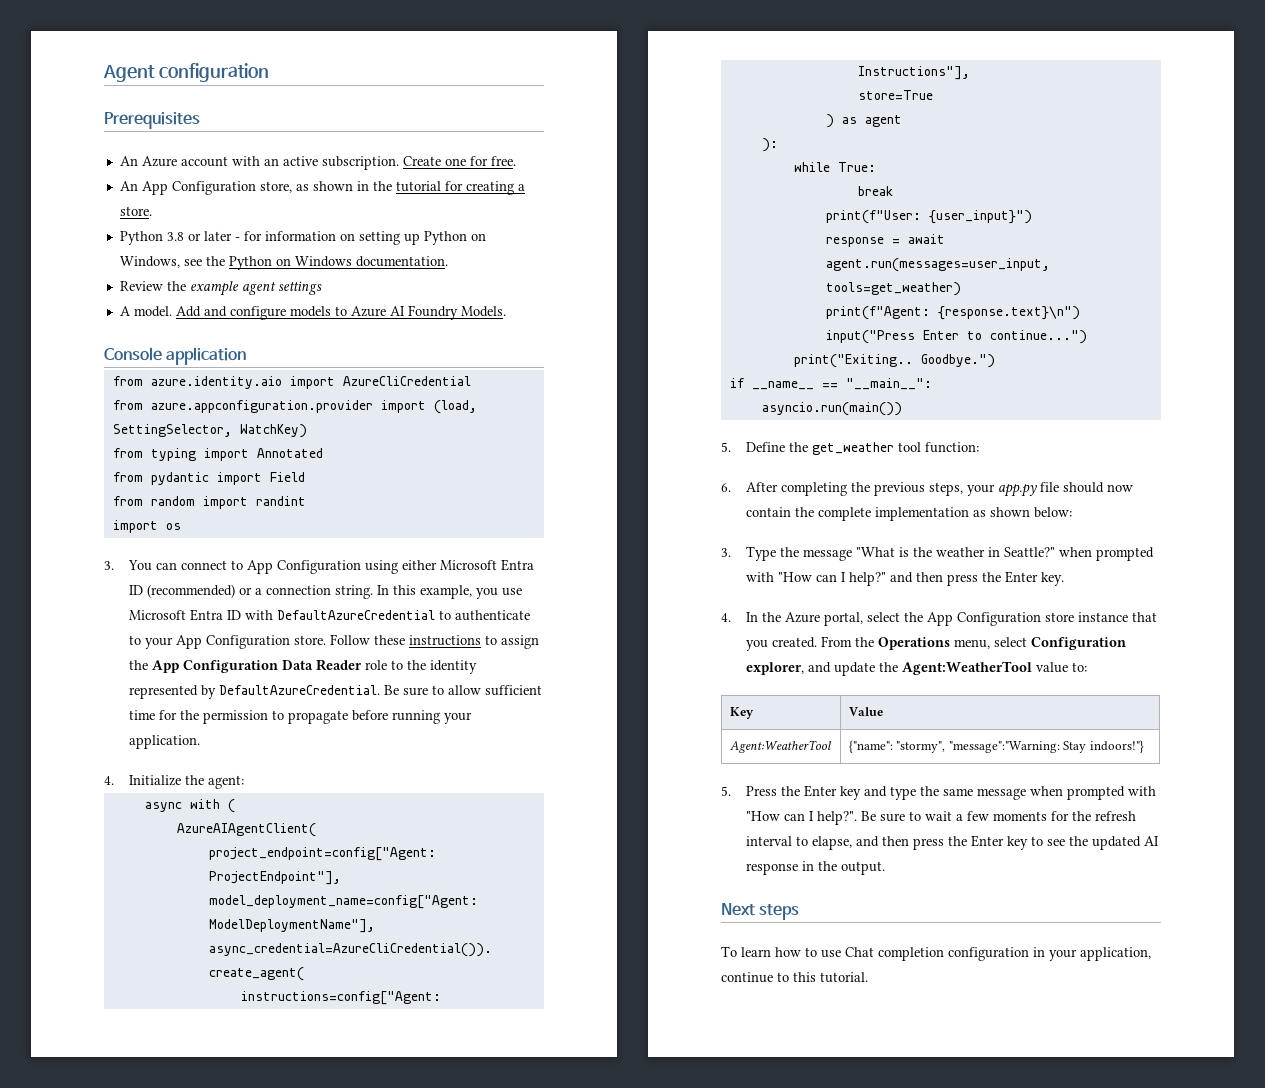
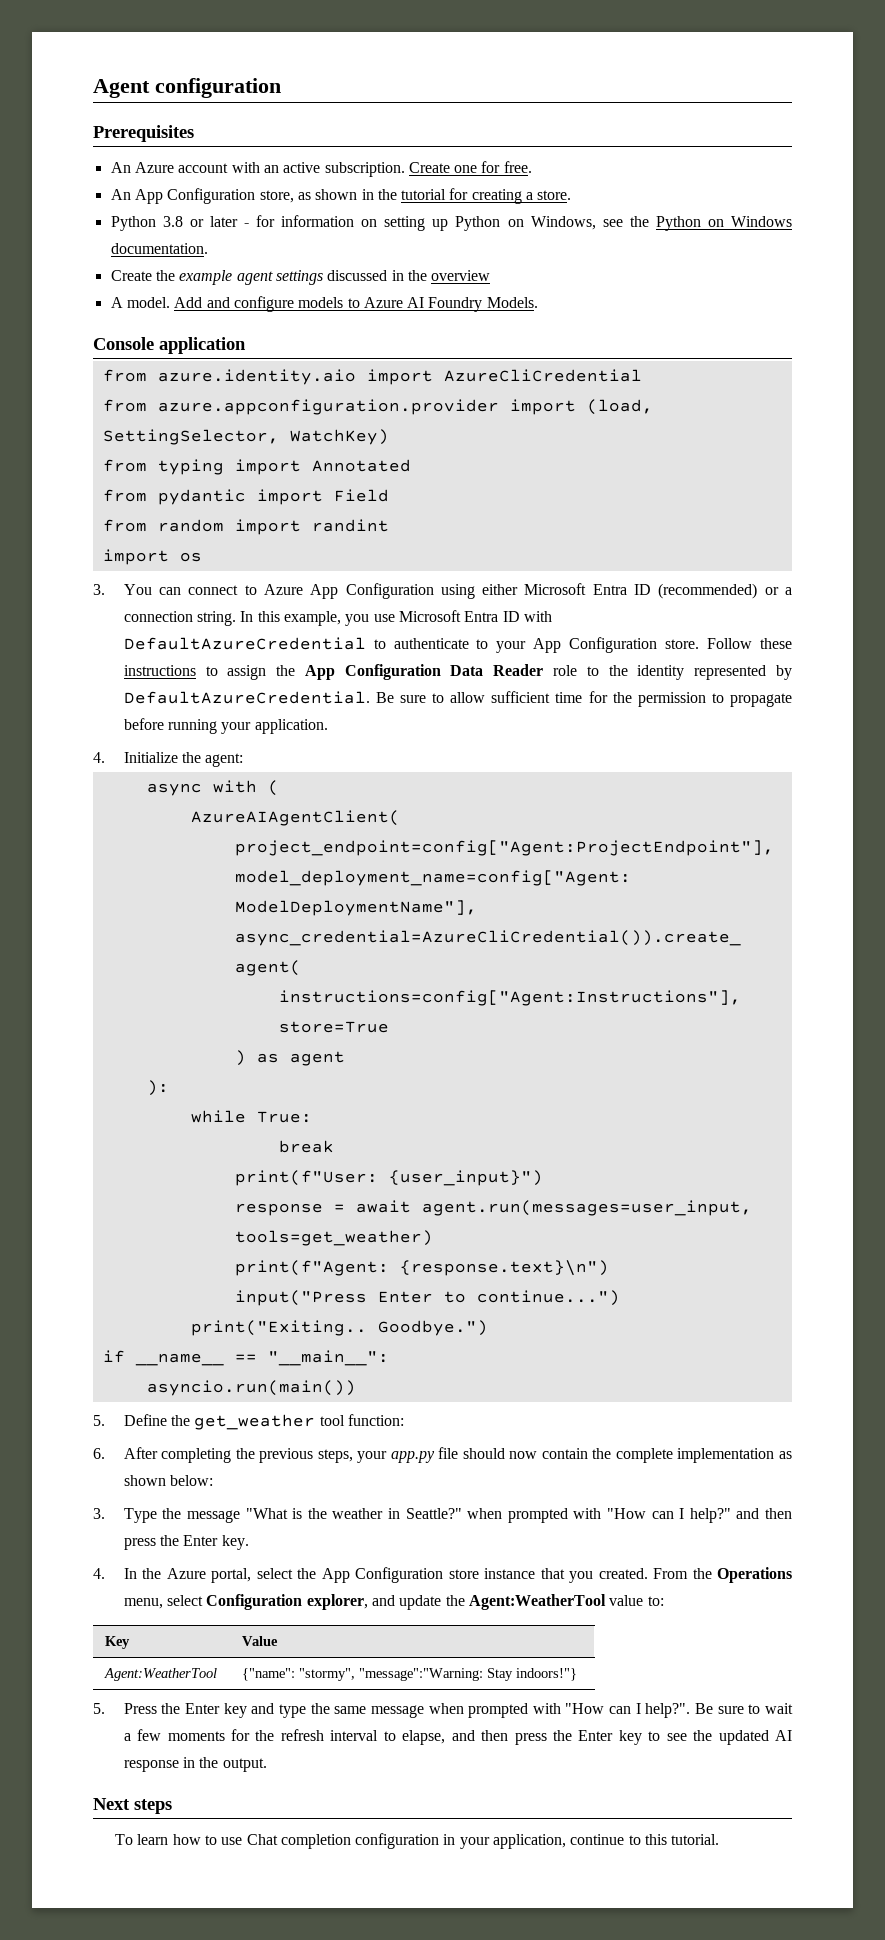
[119,281,163,291] Review -> [110,270,152,281] Create
(322, 288) none -> [327,270,491,281] discussed in the overview
(244, 565) none -> [263,584,303,595] Azure

